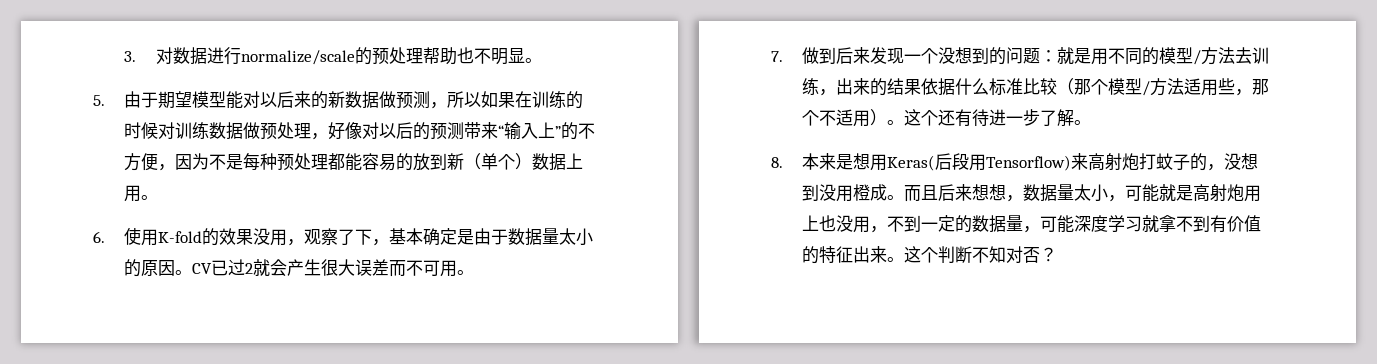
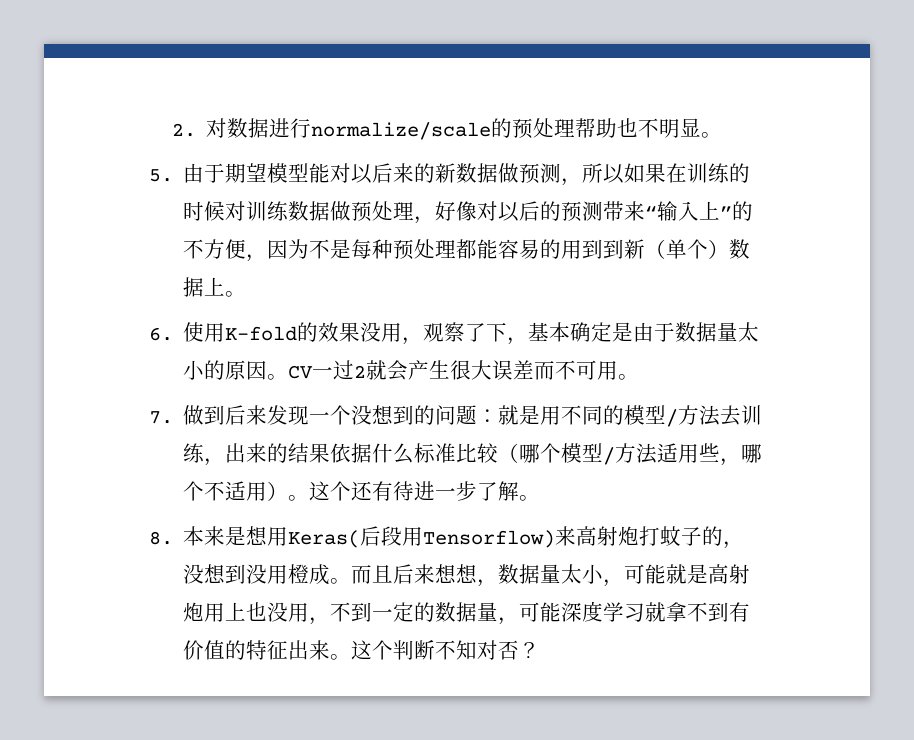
[124,51,137,62] 3. -> [171,123,196,137] 2.
[413,153,431,171] 放 -> [561,239,604,259] 用到
[124,185,142,202] 用 -> (226, 286) none
[211,260,229,276] 已 -> [312,367,334,378] 一
[1074,78,1092,95] 那 -> [519,444,541,463] 哪
[1252,78,1270,95] 那 -> [741,444,763,463] 哪

